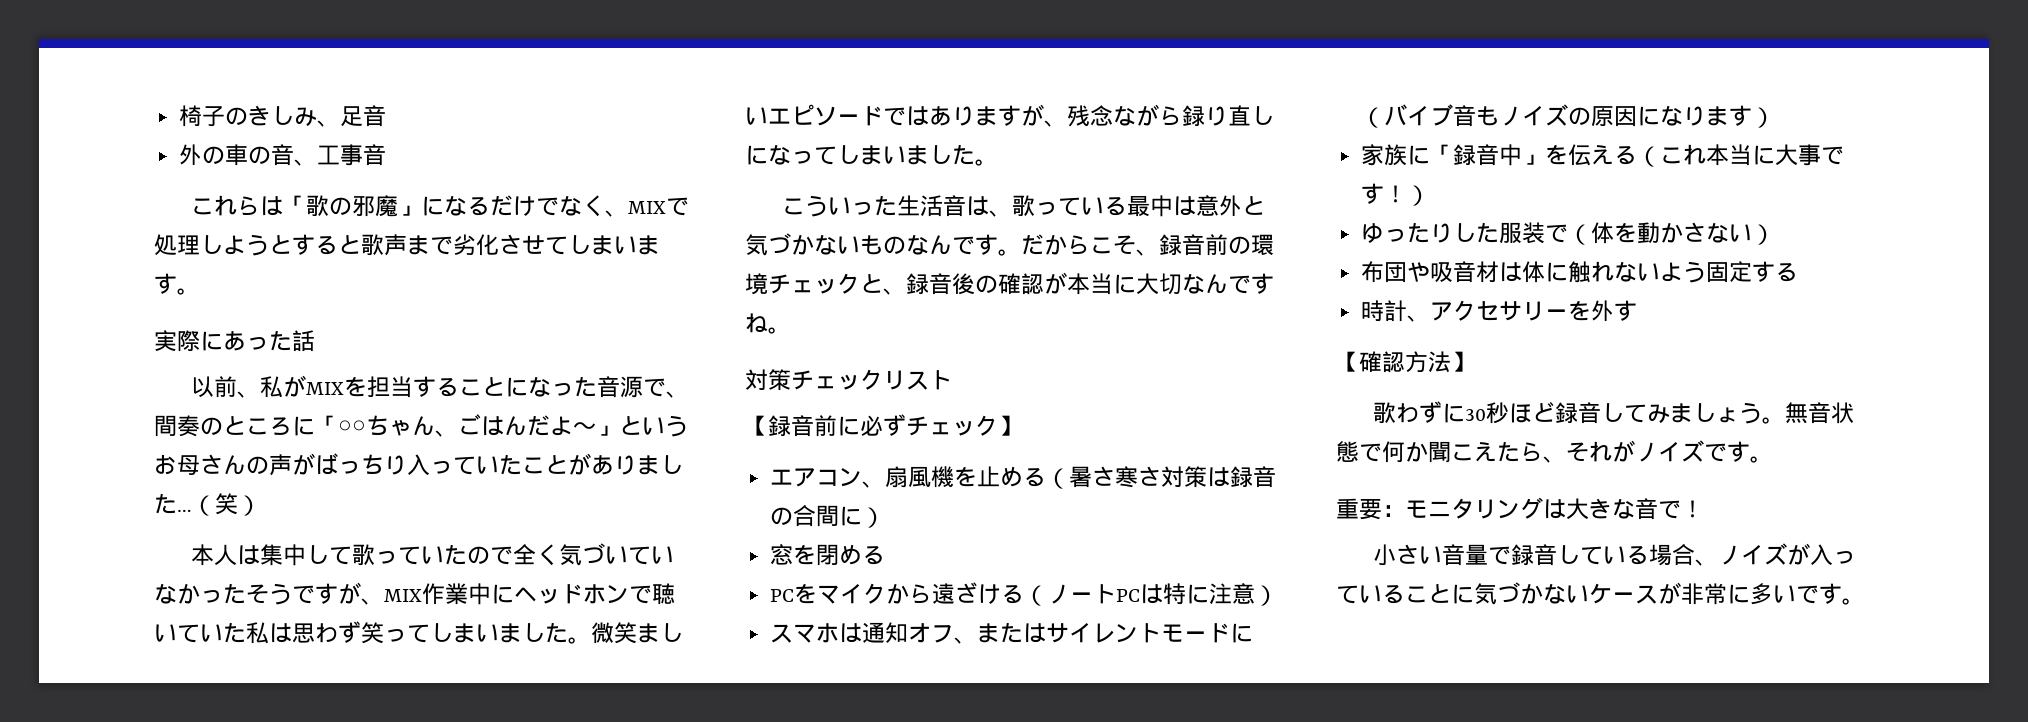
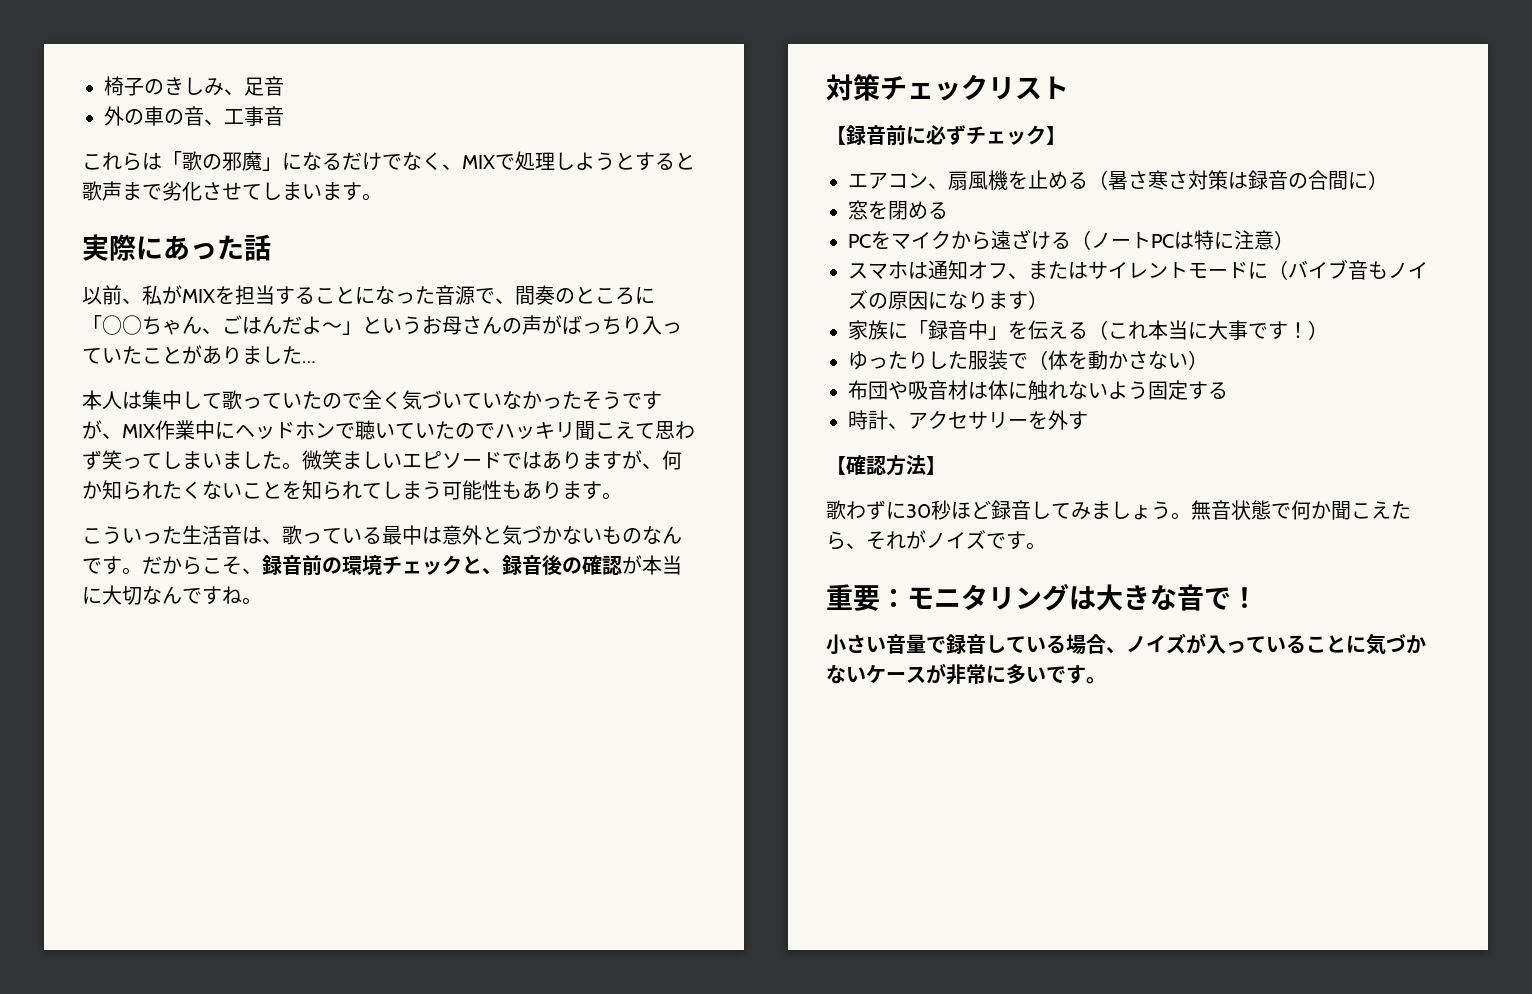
[192,493,261,516] （笑） -> (316, 362) none
[246,622,292,644] 私は -> [455,421,655,440] のでハッキリ聞こえて
[1067,104,1274,127] [745,144,975,165] 残念ながら録り直しになってしまいました -> [662,450,682,470] [82,480,602,500] 何か知られたくないことを知られてしまう可能性もあります

